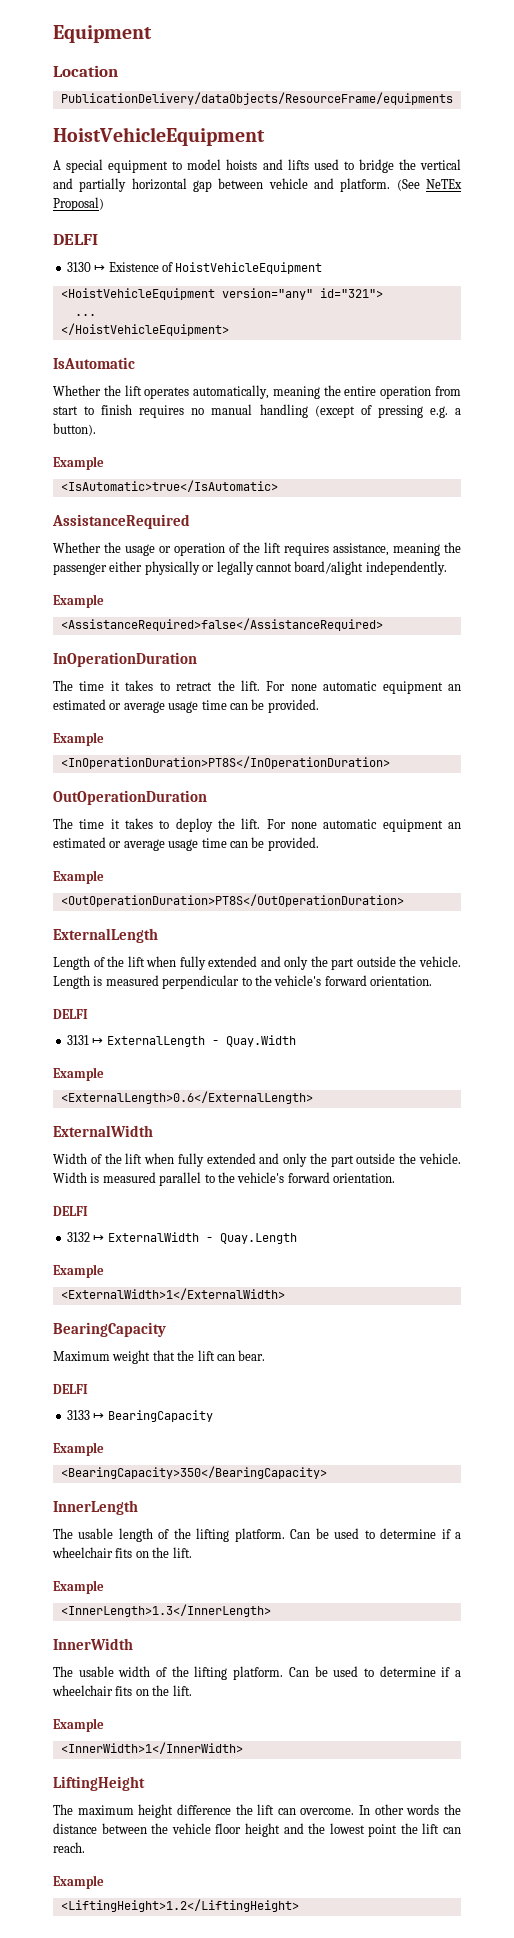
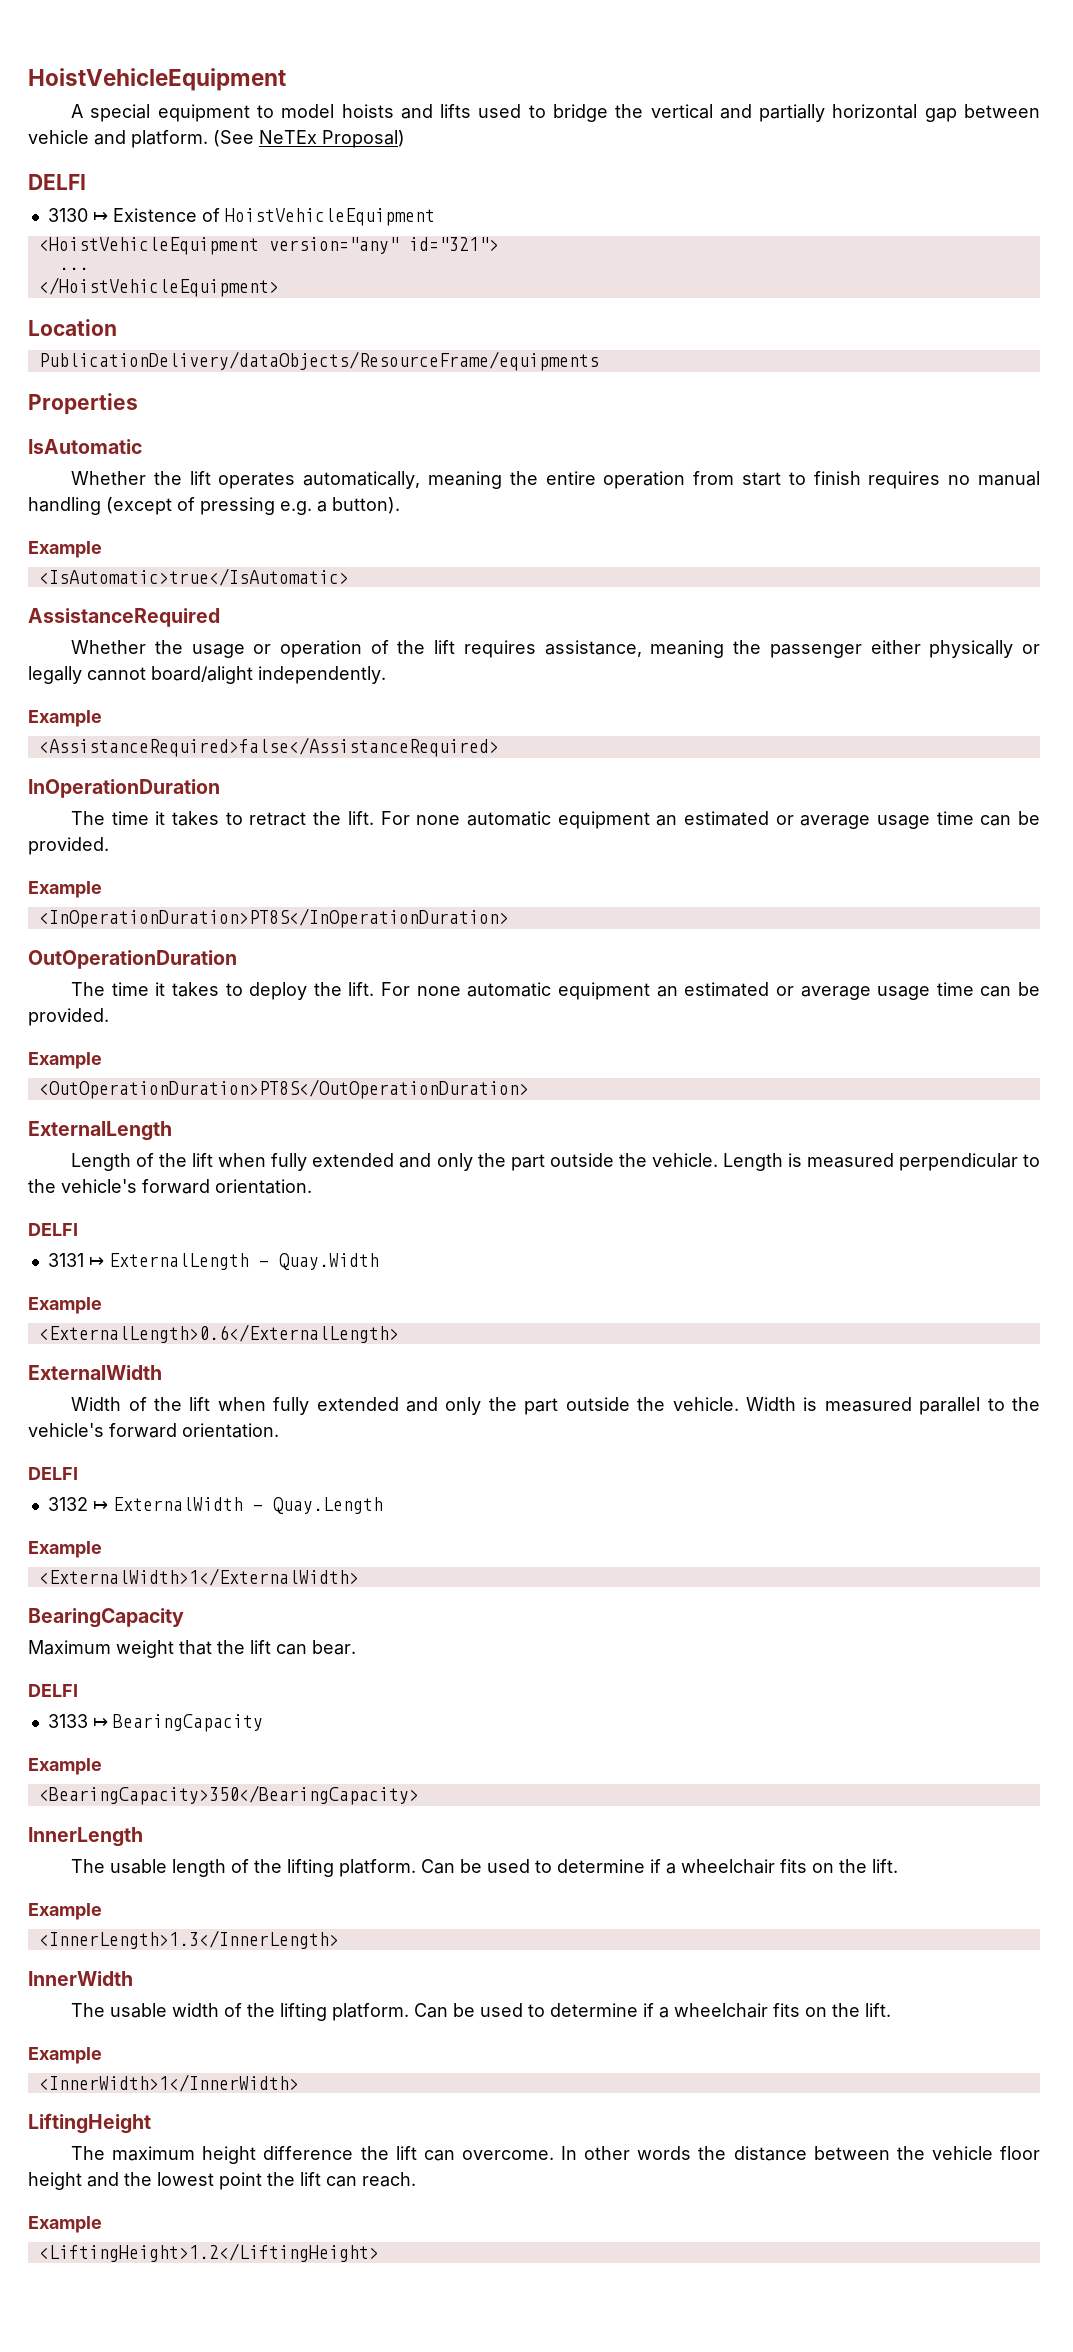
[53,25,152,43] [53,65,118,77] [60,92,453,105] Equipment // Location // PublicationDelivery/dataObjects/ResourceFrame/equipments // -> (28, 79) none
(229, 329) none -> [28,319,117,336] [38,351,599,371] [28,393,138,415] // Location // PublicationDelivery/dataObjects/ResourceFrame/equipments // Properties

